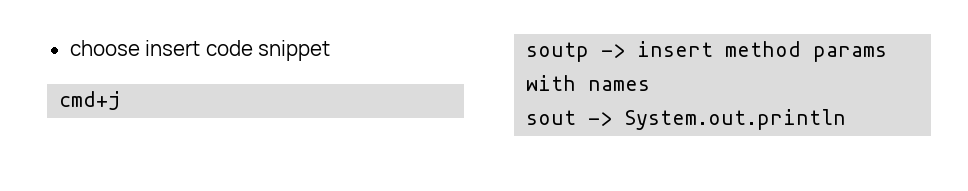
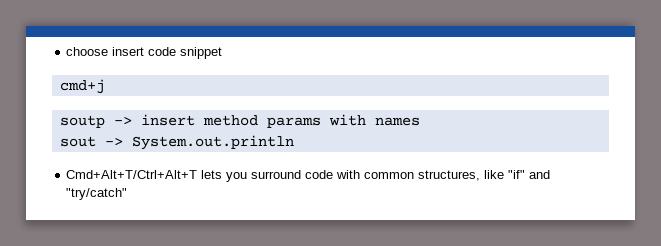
(847, 119) none -> [66,170,551,182] [66,188,128,200] // Cmd+Alt+T/Ctrl+Alt+T lets you surround code with common structures, like "if" and "try/catch"

